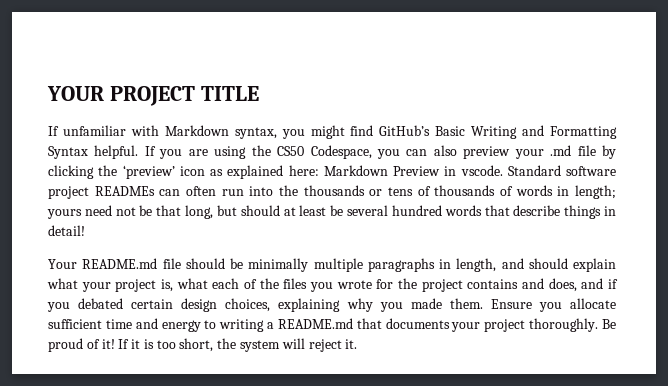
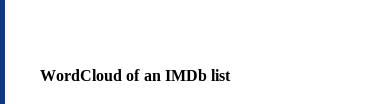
[47,86,259,106] [48,125,618,139] [48,145,616,159] [48,165,616,179] [48,185,617,199] [47,205,616,219] [48,225,85,236] [48,258,616,272] [47,278,618,292] [47,298,616,312] [48,318,616,332] [48,338,358,352] YOUR PROJECT TITLE // If unfamiliar with Markdown syntax, you might find GitHub’s Basic Writing and Formatting Syntax helpful. If you are using the CS50 Codespace, you can also preview your .md file by clicking the ‘preview’ icon as explained here: Markdown Preview in vscode. Standard software project READMEs can often run into the thousands or tens of thousands of words in length; yours need not be that long, but should at least be several hundred words that describe things in detail! // Your README.md file should be minimally multiple paragraphs in length, and should explain what your project is, what each of the files you wrote for the project contains and does, and if you debated certain design choices, explaining why you made them. Ensure you allocate sufficient time and energy to writing a README.md that documents your project thoroughly. Be proud of it! If it is too short, the system will reject it. -> [40,69,232,81] WordCloud of an IMDb list

